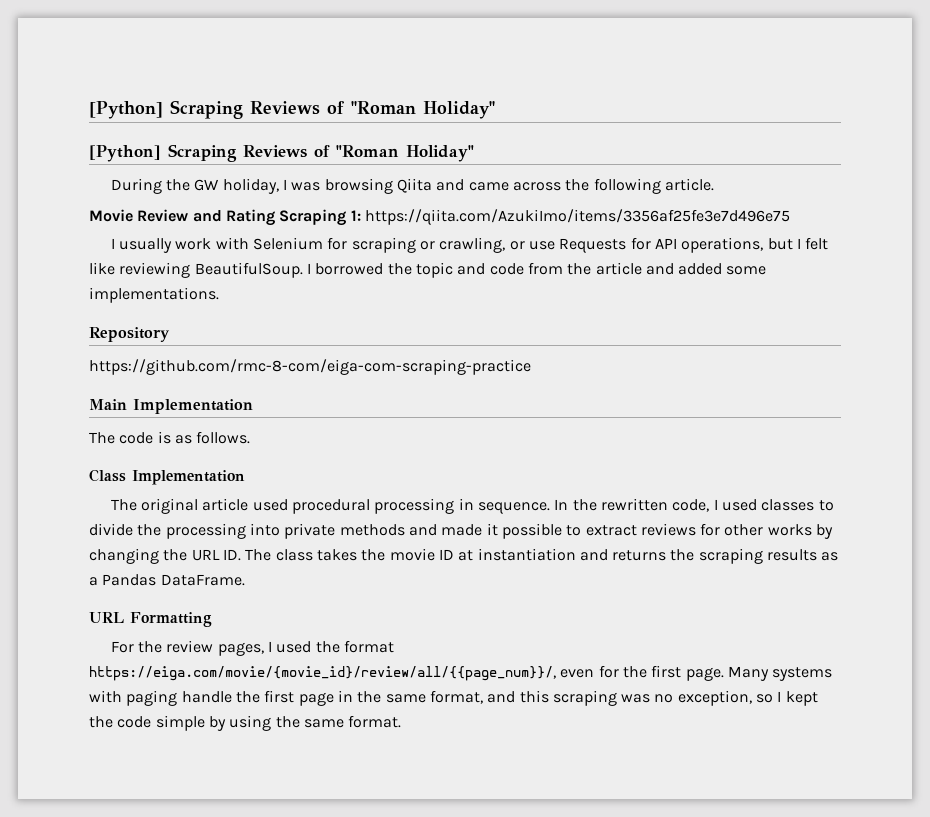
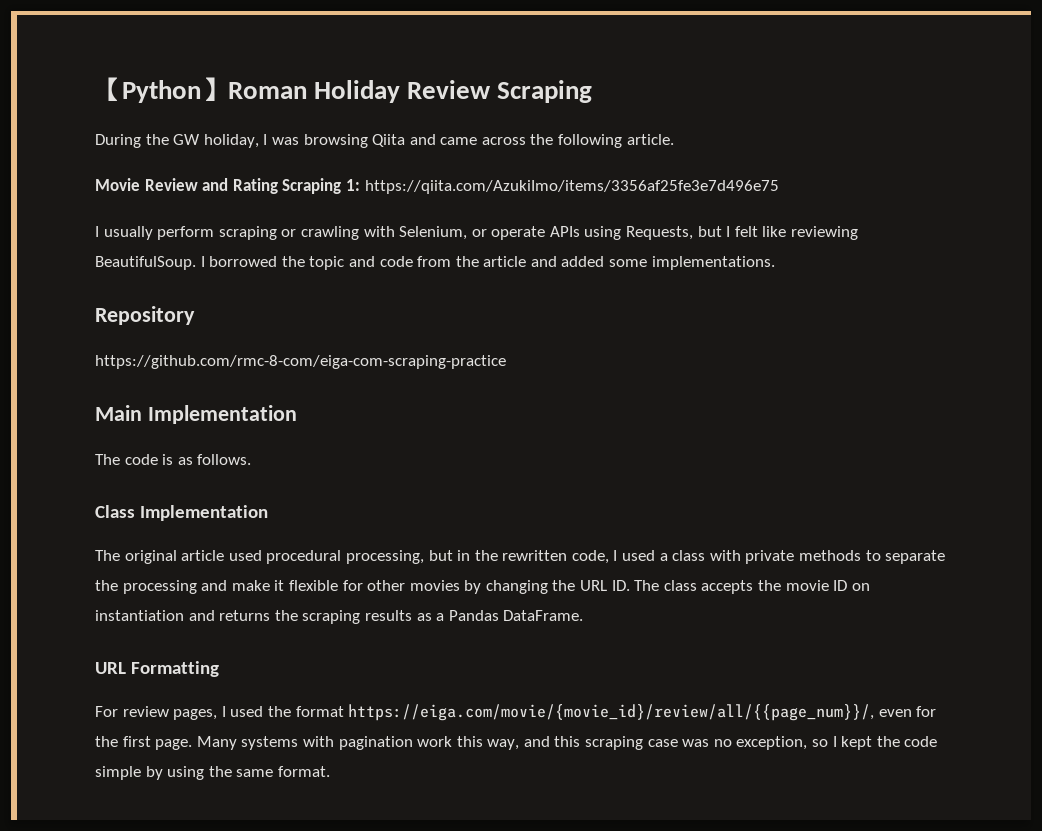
[89,100,495,119] [89,144,474,162] [Python] Scraping Reviews of "Roman Holiday" // [Python] Scraping Reviews of "Roman Holiday" -> [95,77,593,103] 【Python】Roman Holiday Review Scraping
[175,237,764,253] work with Selenium for scraping or crawling, or use Requests for API operations, -> [157,226,694,240] perform scraping or crawling with Selenium, or operate APIs using Requests,
[374,498,569,514] processing in sequence. In -> [345,550,471,564] processing, but in
[761,499,834,511] [89,523,696,539] classes to divide the processing into private methods and made it possible to extract reviews -> [659,550,946,564] [95,580,338,594] a class with private methods to separate the processing and make it flexible
[767,524,812,536] works -> [409,580,460,591] movies
[316,549,357,561] takes -> [701,580,754,594] accepts
[458,550,474,561] at -> [851,583,870,591] on
[138,641,163,653] the -> (118, 711) none
[126,690,483,706] paging handle the first page in the same format, -> [338,736,520,750] pagination work this way,
(617, 698) none -> [647,739,678,747] case

